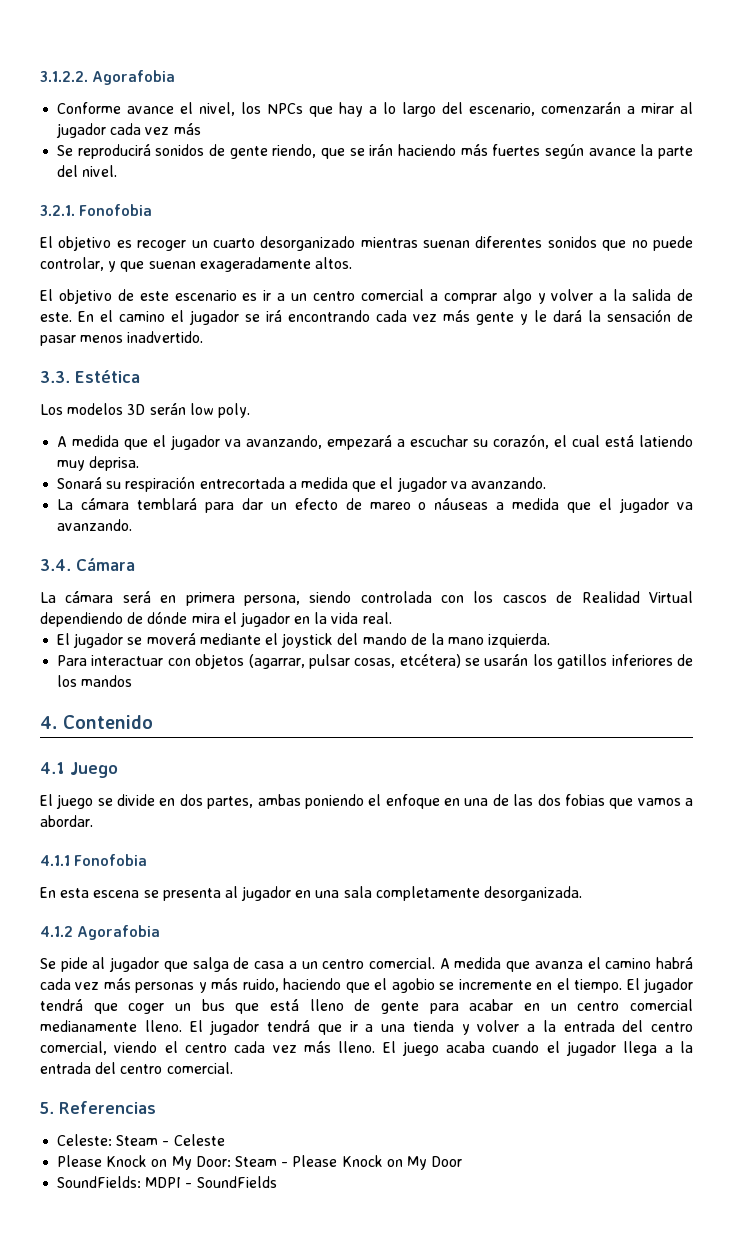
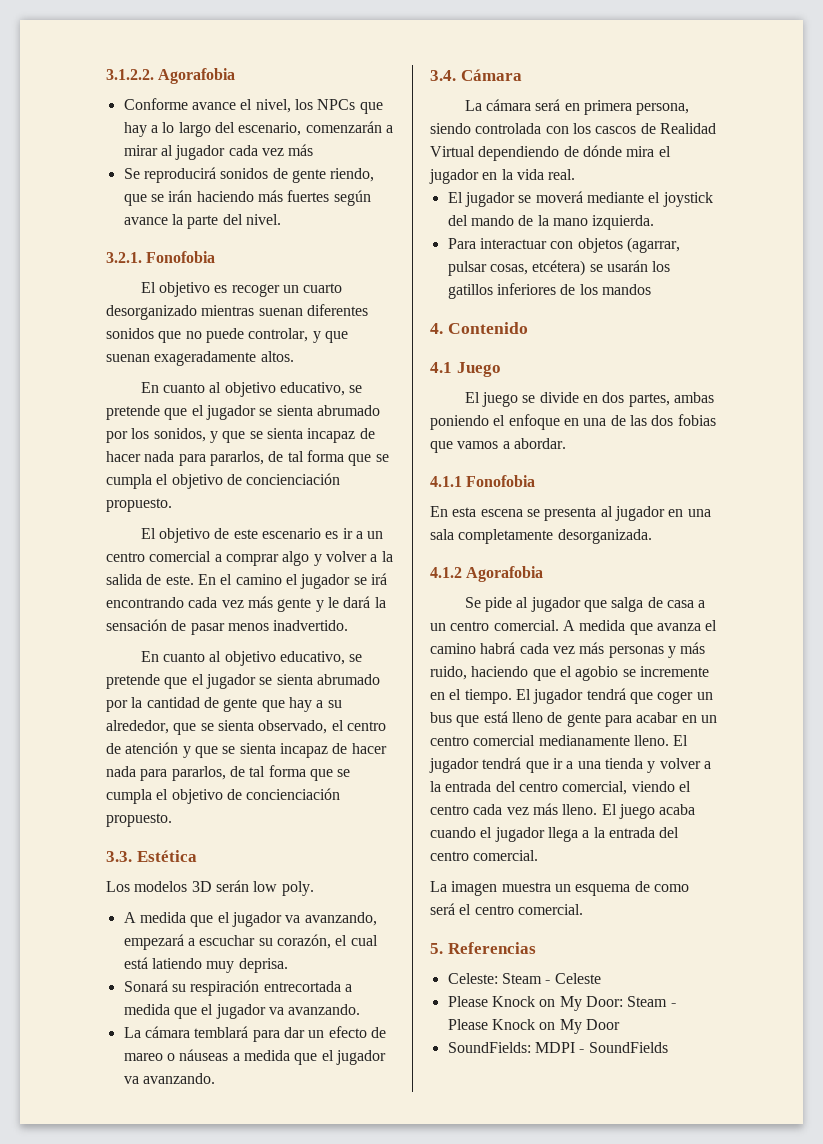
(352, 263) none -> [140,382,363,397] [106,405,380,420] [106,428,375,443] [106,450,389,466] [106,473,341,489] [106,498,172,512] // En cuanto al objetivo educativo, se pretende que el jugador se sienta abrumado por los sonidos, y que se sienta incapaz de hacer nada para pararlos, de tal forma que se cumpla el objetivo de concienciación propuesto.
(204, 337) none -> [140,651,363,666] [106,674,380,689] [106,697,342,712] [106,720,386,735] [106,742,387,758] [106,765,351,781] [106,788,341,804] [106,813,172,827] // En cuanto al objetivo educativo, se pretende que el jugador se sienta abrumado por la cantidad de gente que hay a su alrededor, que se sienta observado, el centro de atención y que se sienta incapaz de hacer nada para pararlos, de tal forma que se cumpla el objetivo de concienciación propuesto.
(233, 1068) none -> [430,881,689,896] [430,903,583,915] // La imagen muestra un esquema de como será el centro comercial.

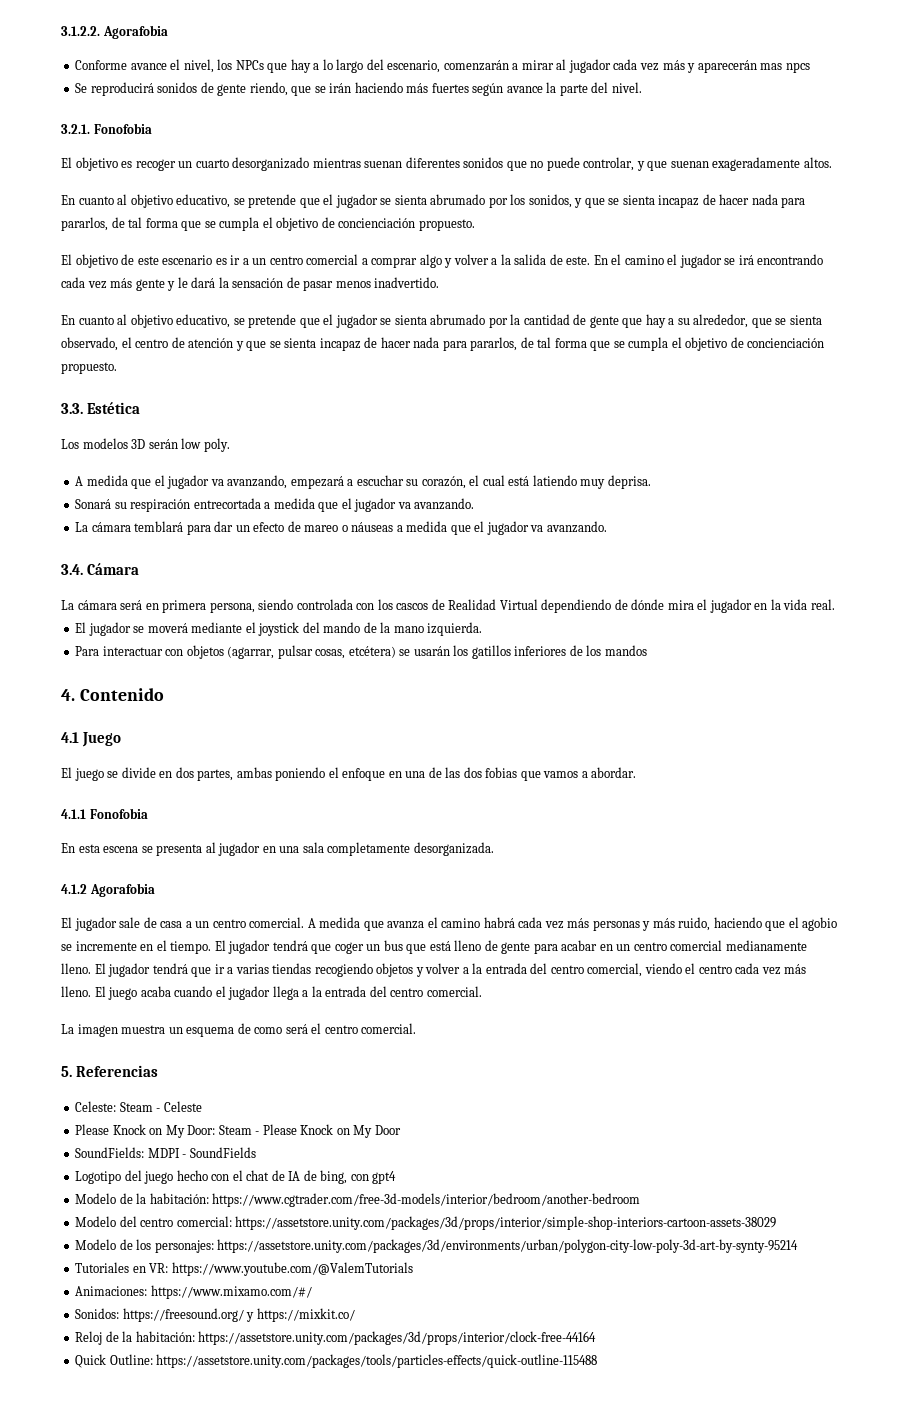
(314, 150) none -> [687,60,810,73] y aparecerán mas npcs
[464,597,644,612] Se pide al jugador que salga -> [61,917,141,931] El jugador sale
[577,758,643,769] una tienda -> [235,963,414,977] varias tiendas recogiendo objetos
(668, 1047) none -> [75,1170,397,1184] [75,1193,641,1207] [75,1216,777,1230] [75,1239,799,1253] [75,1262,413,1276] [75,1285,312,1299] [75,1308,355,1322] [75,1331,597,1345] [75,1354,598,1368] // Logotipo del juego hecho con el chat de IA de bing, con gpt4 // Modelo de la habitación: https://www.cgtrader.com/free-3d-models/interior/bedroom/another-bedroom // Modelo del centro comercial: https://assetstore.unity.com/packages/3d/props/interior/simple-shop-interiors-cartoon-assets-38029 // Modelo de los personajes: https://assetstore.unity.com/packages/3d/environments/urban/polygon-city-low-poly-3d-art-by-synty-95214 // Tutoriales en VR: https://www.youtube.com/@ValemTutorials // Animaciones: https://www.mixamo.com/#/ // Sonidos: https://freesound.org/ y https://mixkit.co/ // Reloj de la habitación: https://assetstore.unity.com/packages/3d/props/interior/clock-free-44164 // Quick Outline: https://assetstore.unity.com/packages/tools/particles-effects/quick-outline-115488

